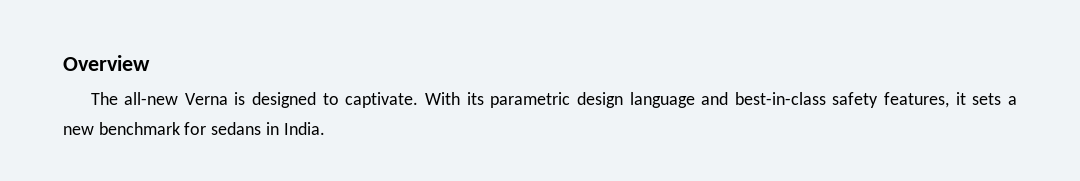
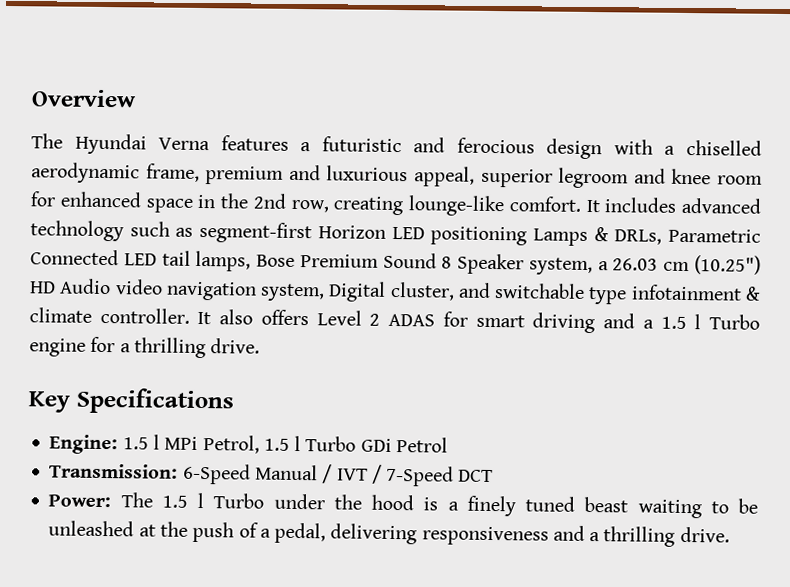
[124,92,1018,108] [63,122,325,135] all-new Verna is designed to captivate. With its parametric design language and best-in-class safety features, it sets a new benchmark for sedans in India. -> [74,133,762,160] [31,162,764,189] [30,191,761,217] [30,220,761,246] [30,249,761,276] [29,278,761,305] [29,307,761,334] [29,336,261,359] [28,387,235,415] [49,434,448,455] [49,463,494,487] [48,492,758,519] [48,520,730,547] Hyundai Verna features a futuristic and ferocious design with a chiselled aerodynamic frame, premium and luxurious appeal, superior legroom and knee room for enhanced space in the 2nd row, creating lounge-like comfort. It includes advanced technology such as segment-first Horizon LED positioning Lamps & DRLs, Parametric Connected LED tail lamps, Bose Premium Sound 8 Speaker system, a 26.03 cm (10.25") HD Audio video navigation system, Digital cluster, and switchable type infotainment & climate controller. It also offers Level 2 ADAS for smart driving and a 1.5 l Turbo engine for a thrilling drive. // Key Specifications // Engine: 1.5 l MPi Petrol, 1.5 l Turbo GDi Petrol // Transmission: 6-Speed Manual / IVT / 7-Speed DCT // Power: The 1.5 l Turbo under the hood is a finely tuned beast waiting to be unleashed at the push of a pedal, delivering responsiveness and a thrilling drive.

